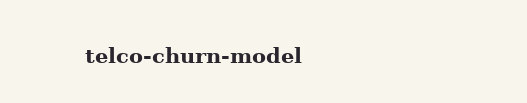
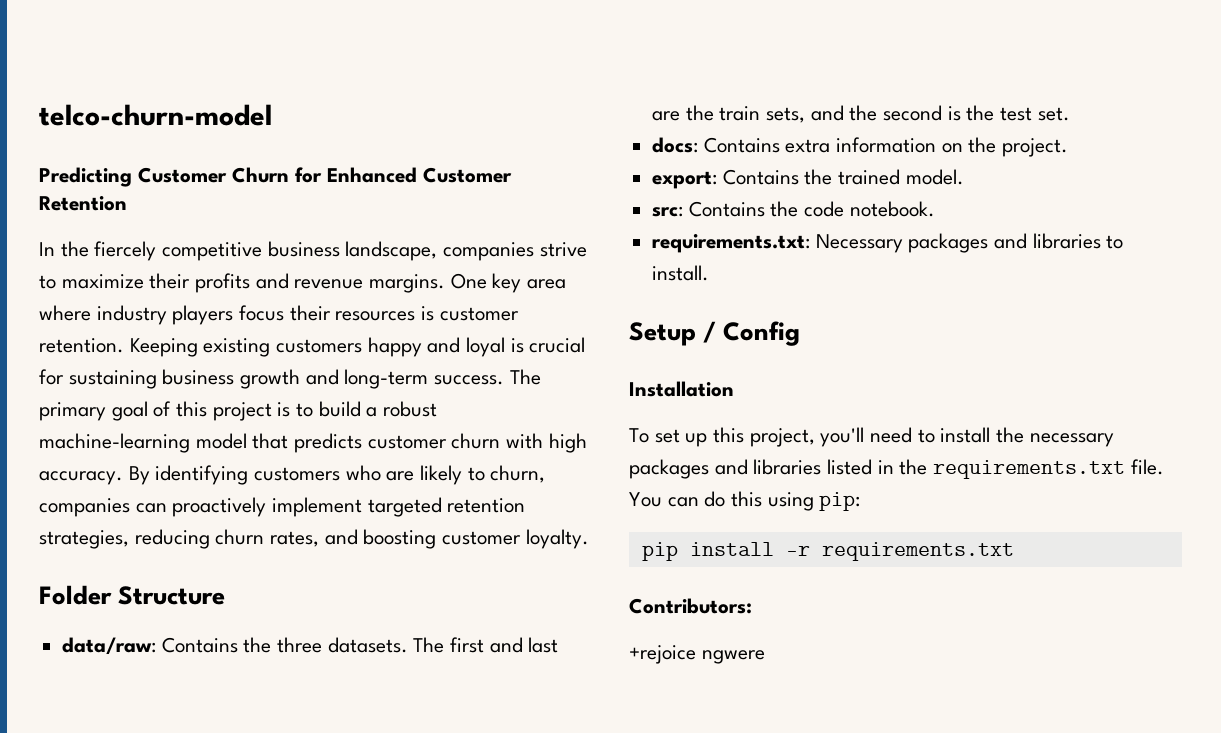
(302, 55) none -> [39,167,512,187] [39,196,127,211] [39,241,587,261] [39,273,567,293] [39,305,519,325] [39,337,586,357] [39,369,541,389] [39,401,438,421] [39,433,587,453] [39,465,546,485] [39,497,526,517] [39,529,589,549] [39,585,226,605] [62,637,559,655] [652,105,1070,123] [652,137,1069,157] [652,169,964,189] [652,201,935,217] [652,233,1124,253] [652,265,710,281] [629,321,801,346] [629,381,734,397] [629,427,1114,447] [629,459,1164,479] [629,491,861,511] [641,542,1014,561] [629,598,752,614] [629,645,765,664] // Predicting Customer Churn for Enhanced Customer Retention // In the fiercely competitive business landscape, companies strive to maximize their profits and revenue margins. One key area where industry players focus their resources is customer retention. Keeping existing customers happy and loyal is crucial for sustaining business growth and long-term success. The primary goal of this project is to build a robust machine-learning model that predicts customer churn with high accuracy. By identifying customers who are likely to churn, companies can proactively implement targeted retention strategies, reducing churn rates, and boosting customer loyalty. // Folder Structure // data/raw: Contains the three datasets. The first and last are the train sets, and the second is the test set. // docs: Contains extra information on the project. // export: Contains the trained model. // src: Contains the code notebook. // requirements.txt: Necessary packages and libraries to install. // Setup / Config // Installation // To set up this project, you'll need to install the necessary packages and libraries listed in the requirements.txt file. You can do this using pip: // pip install -r requirements.txt // Contributors: // +rejoice ngwere

